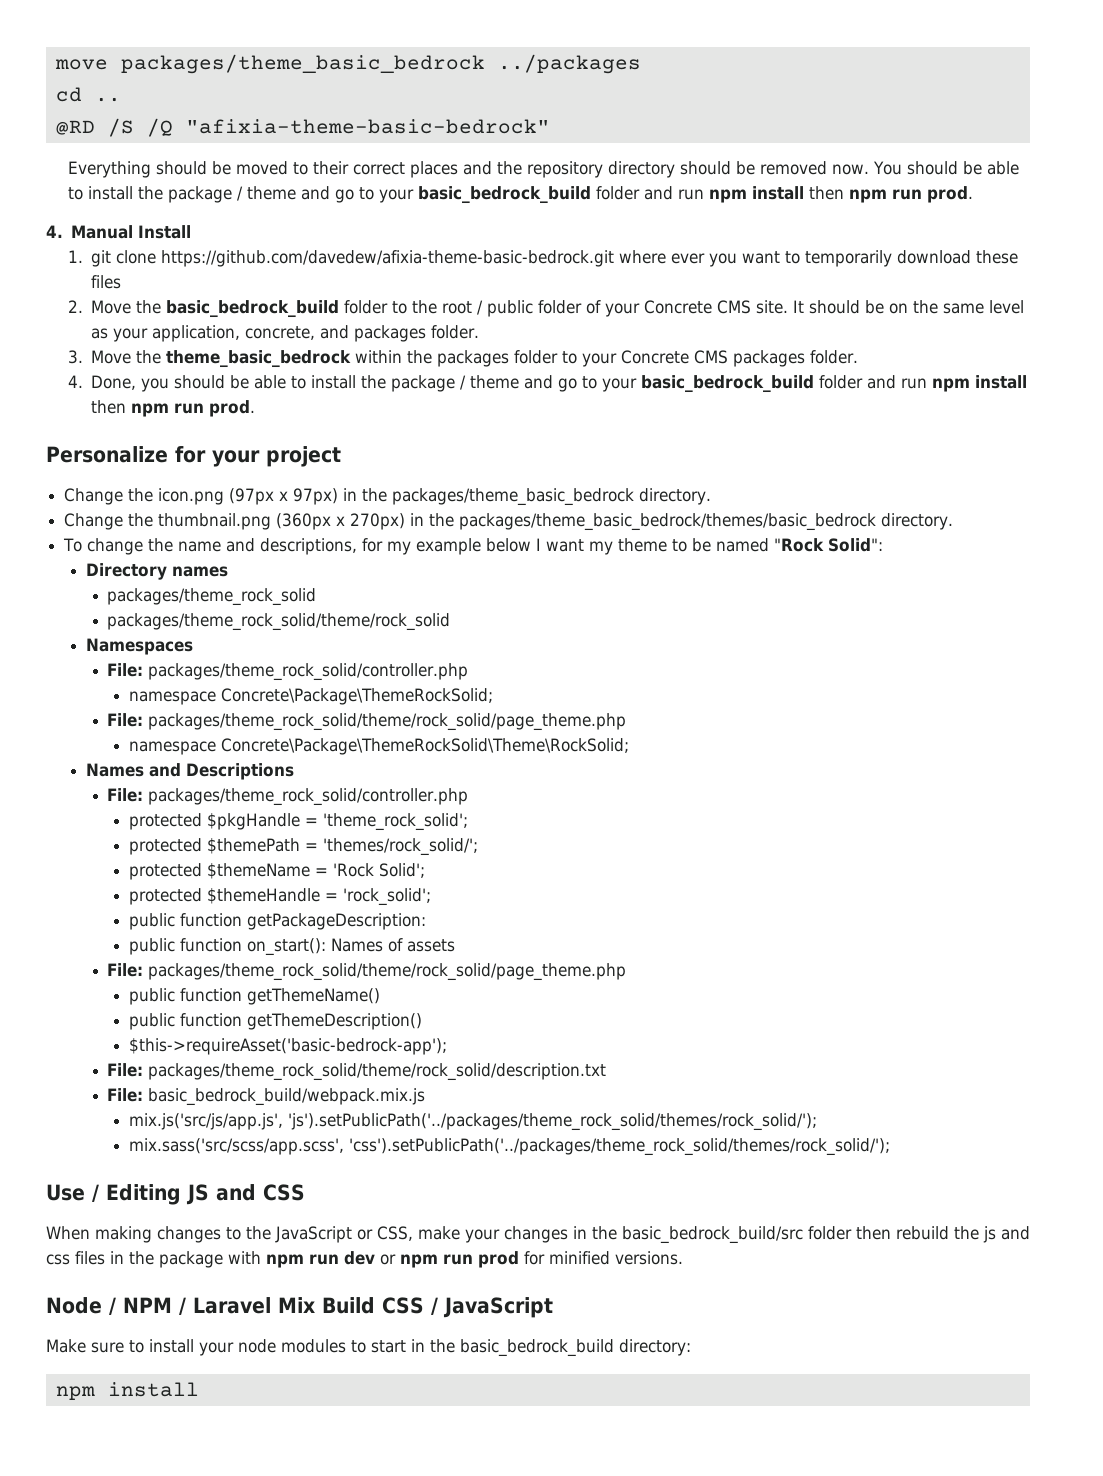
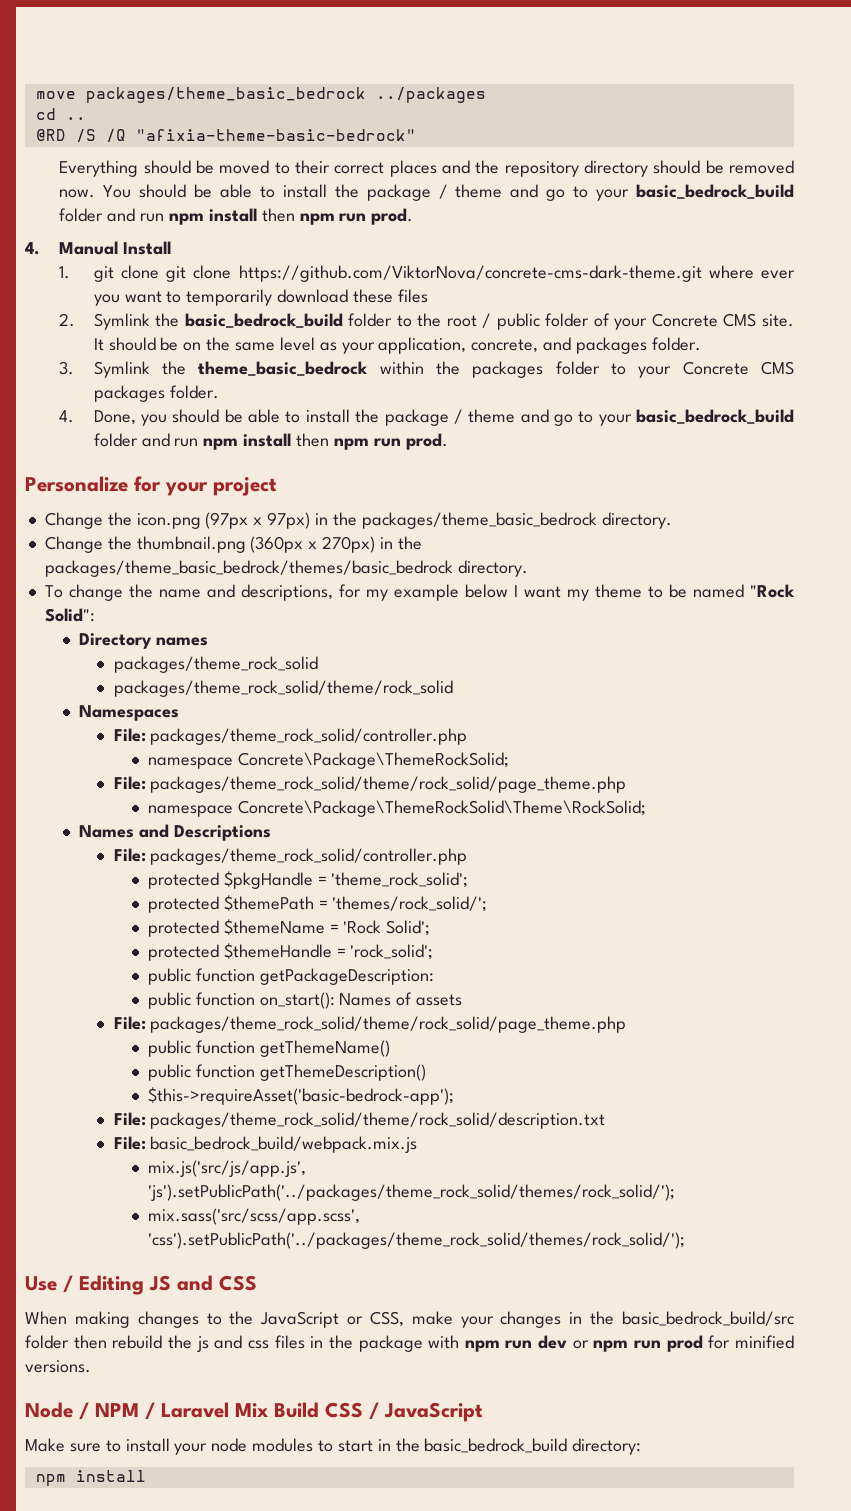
[160,250,614,267] https://github.com/davedew/afixia-theme-basic-bedrock.git -> [166,265,702,282] git clone https://github.com/ViktorNova/concrete-cms-dark-theme.git
[90,300,131,314] Move -> [93,313,150,330] Symlink
[90,350,131,364] Move -> [93,361,150,378] Symlink

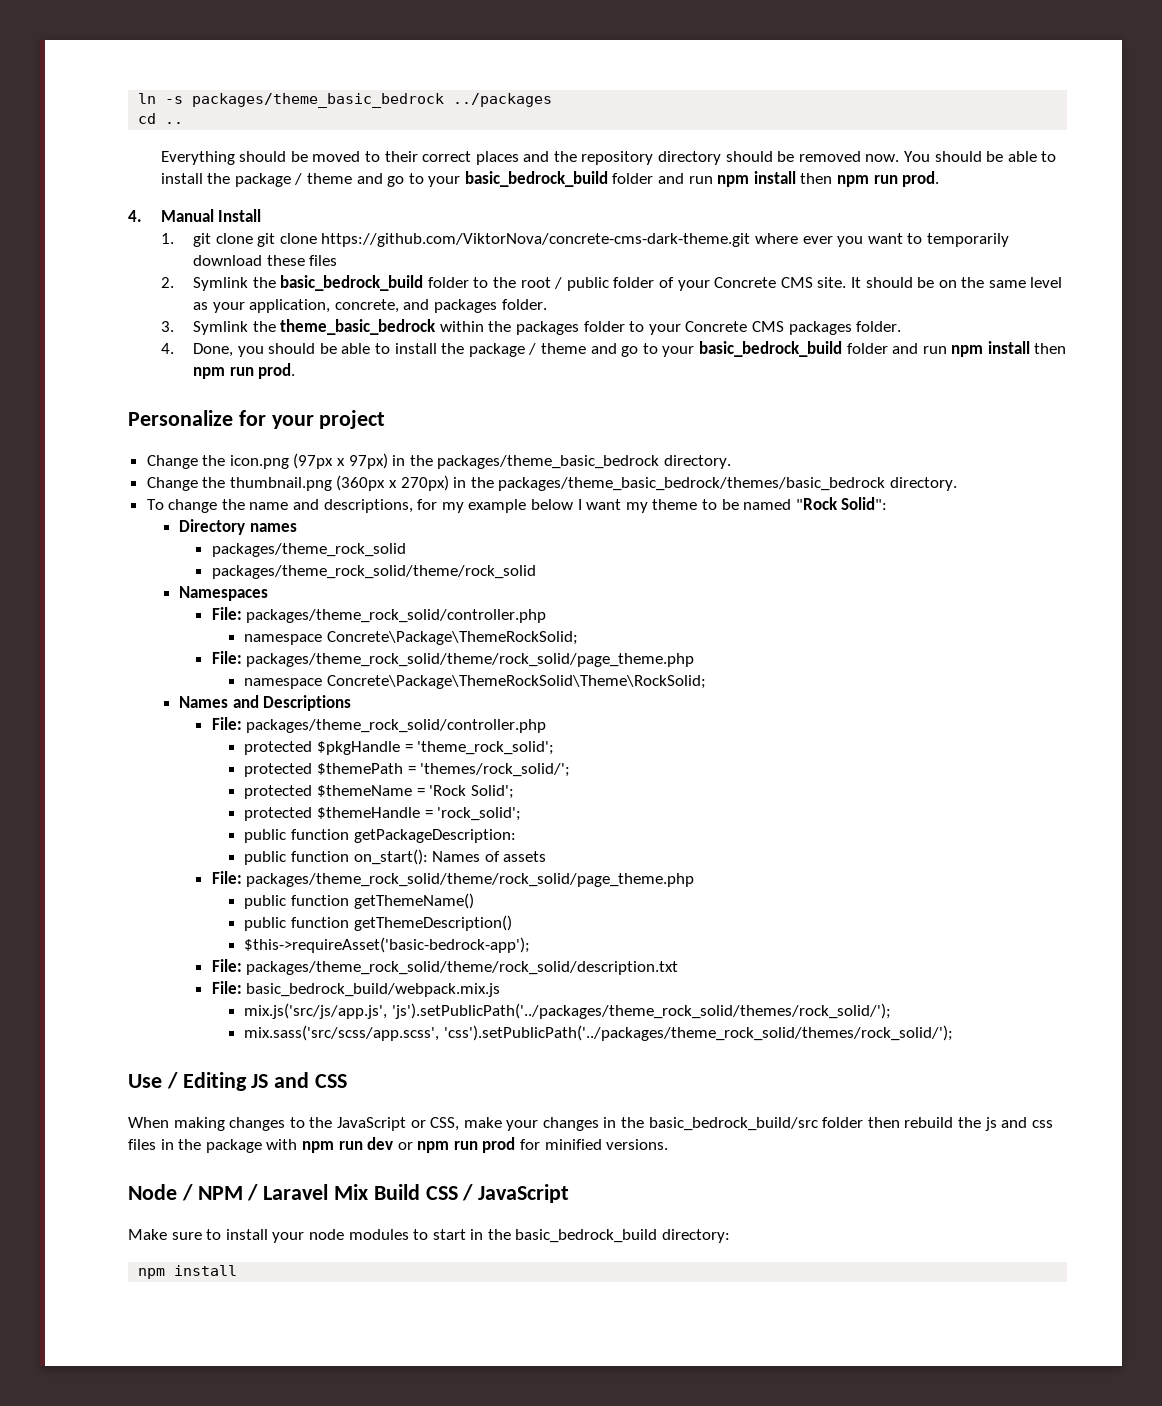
[35,91,76,99] move -> [138,93,184,104] ln -s
[35,129,416,143] // @RD /S /Q "afixia-theme-basic-bedrock" -> (184, 123) none

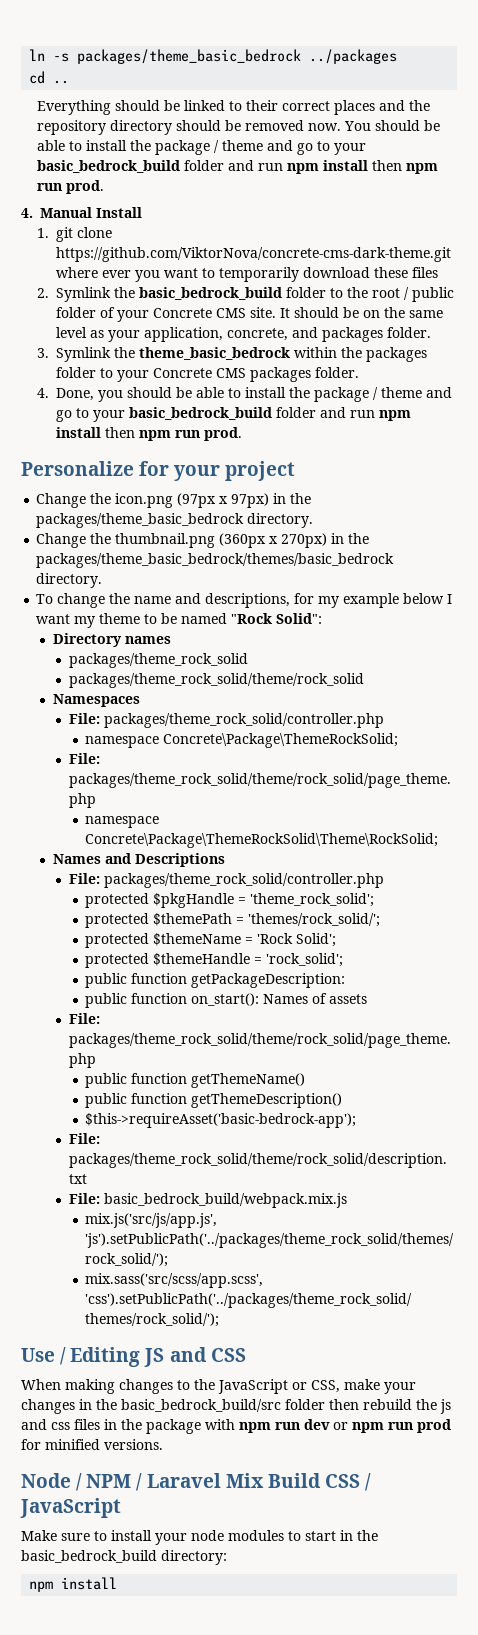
[312,151,361,162] moved -> [184,100,226,111] linked
[257,233,317,247] git clone -> (113, 232) none

